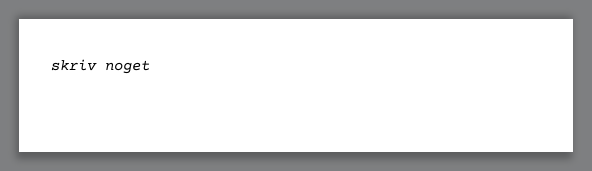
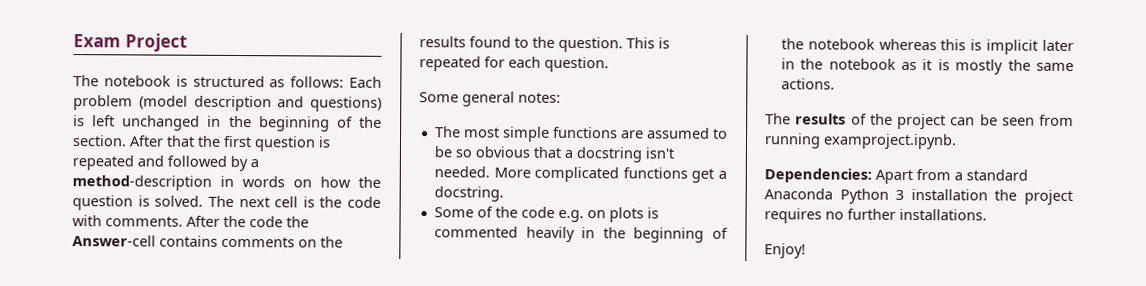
[51,59,150,74] skriv noget -> [73,33,187,52] [73,75,382,88] [73,95,382,112] [73,115,382,132] [72,135,331,152] [72,155,259,172] [72,175,381,191] [72,195,381,211] [72,215,309,228] [72,235,343,248] [419,36,670,53] [419,56,609,73] [419,91,561,107] [434,126,728,142] [433,146,674,163] [433,166,727,183] [433,186,504,202] [433,206,659,223] [433,226,728,243] [780,38,1074,55] [780,58,1074,75] [780,78,835,90] [765,113,1074,130] [764,133,957,150] [764,168,1028,185] [764,188,1073,205] [764,208,987,224] [764,243,806,259] Exam Project // The notebook is structured as follows: Each problem (model description and questions) is left unchanged in the beginning of the section. After that the first question is repeated and followed by a method-description in words on how the question is solved. The next cell is the code with comments. After the code the Answer-cell contains comments on the results found to the question. This is repeated for each question. // Some general notes: // The most simple functions are assumed to be so obvious that a docstring isn't needed. More complicated functions get a docstring. // Some of the code e.g. on plots is commented heavily in the beginning of the notebook whereas this is implicit later in the notebook as it is mostly the same actions. // The results of the project can be seen from running examproject.ipynb. // Dependencies: Apart from a standard Anaconda Python 3 installation the project requires no further installations. // Enjoy!

